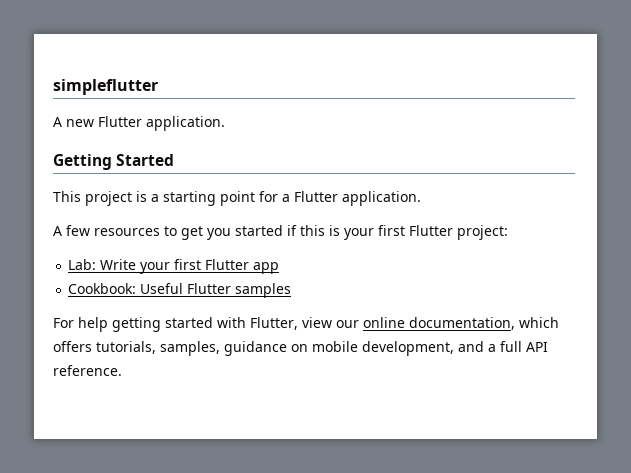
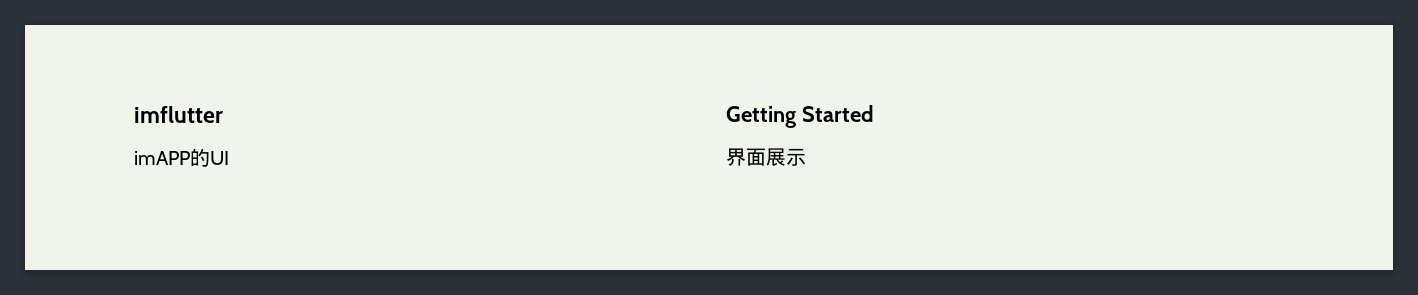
[53,79,158,95] [53,116,225,131] [53,154,175,170] [53,191,421,206] [53,225,508,240] [68,259,280,274] [68,283,292,298] [53,317,559,332] [53,341,548,356] [53,365,122,376] simpleflutter // A new Flutter application. // Getting Started // This project is a starting point for a Flutter application. // A few resources to get you started if this is your first Flutter project: // Lab: Write your first Flutter app // Cookbook: Useful Flutter samples // For help getting started with Flutter, view our online documentation, which offers tutorials, samples, guidance on mobile development, and a full API reference. -> [134,106,223,123] [134,148,229,167] [726,105,874,128] [726,148,806,166] imflutter // imAPP的UI // Getting Started // 界面展示

